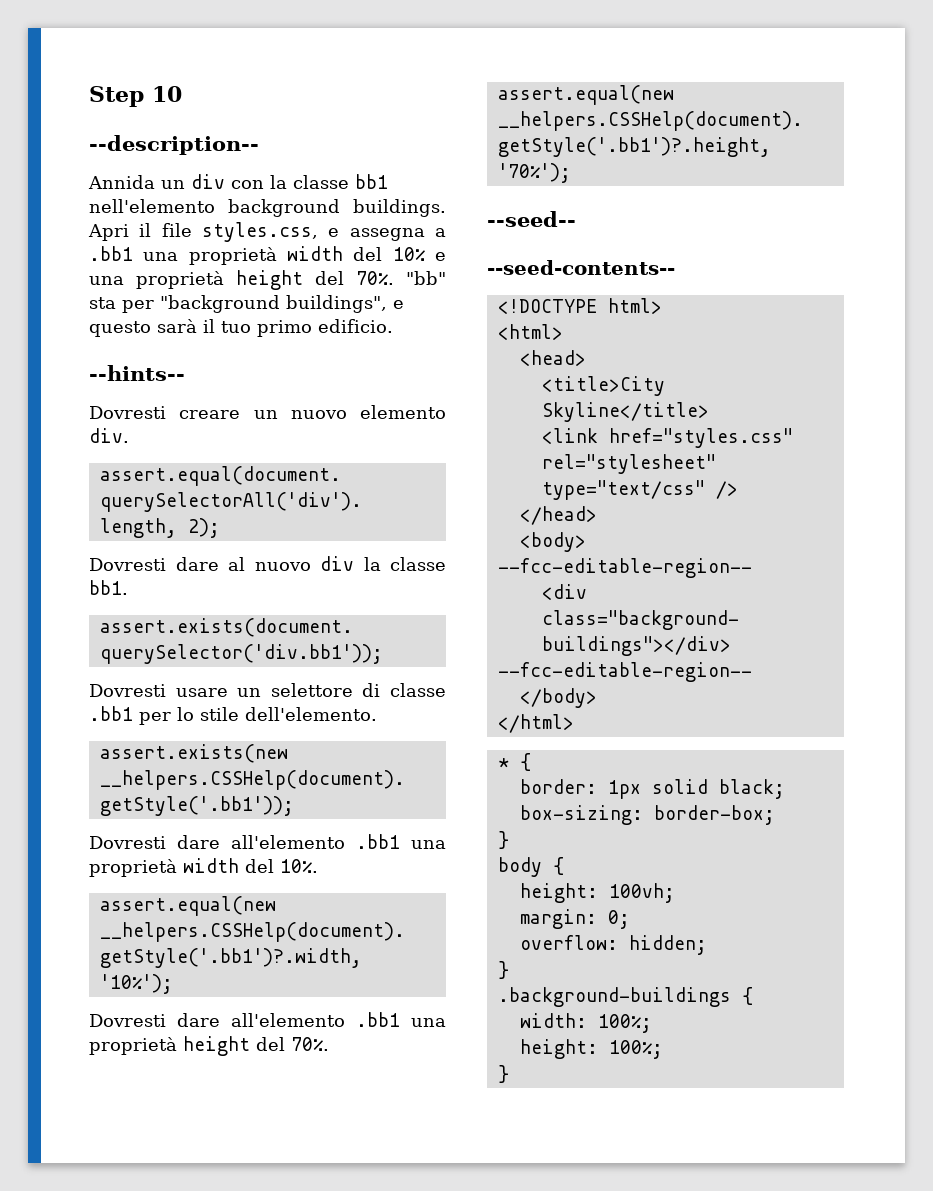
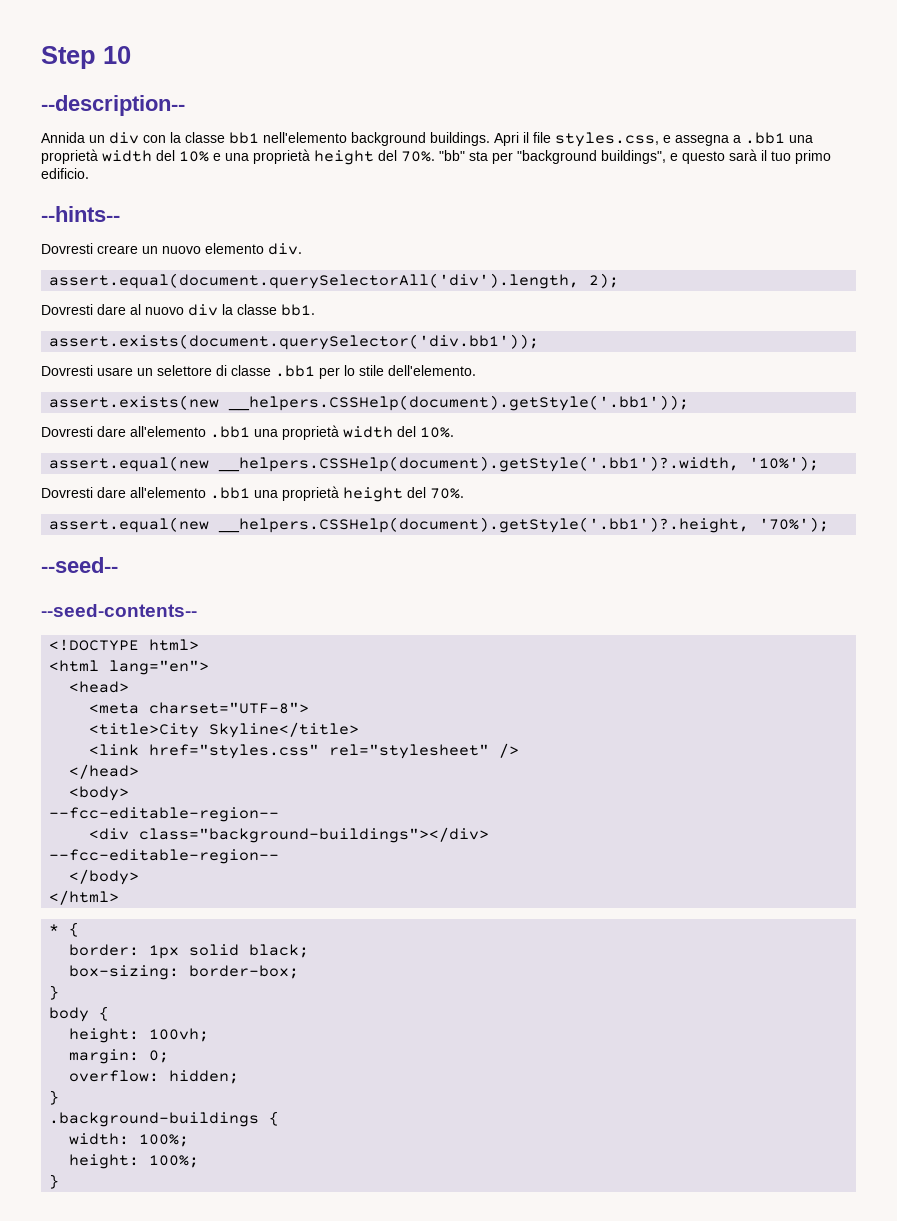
[497,324,563,340] <html> -> [49,660,210,675] <html lang="en">
(586, 358) none -> [89,702,310,714] // <meta charset="UTF-8">
[541,480,705,500] type="text/css" -> (490, 751) none

